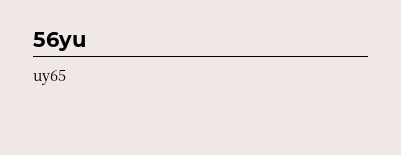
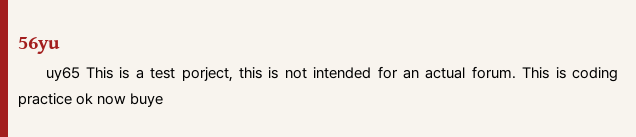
(66, 77) none -> [85,66,618,82] [18,93,164,107] This is a test porject, this is not intended for an actual forum. This is coding practice ok now buye

